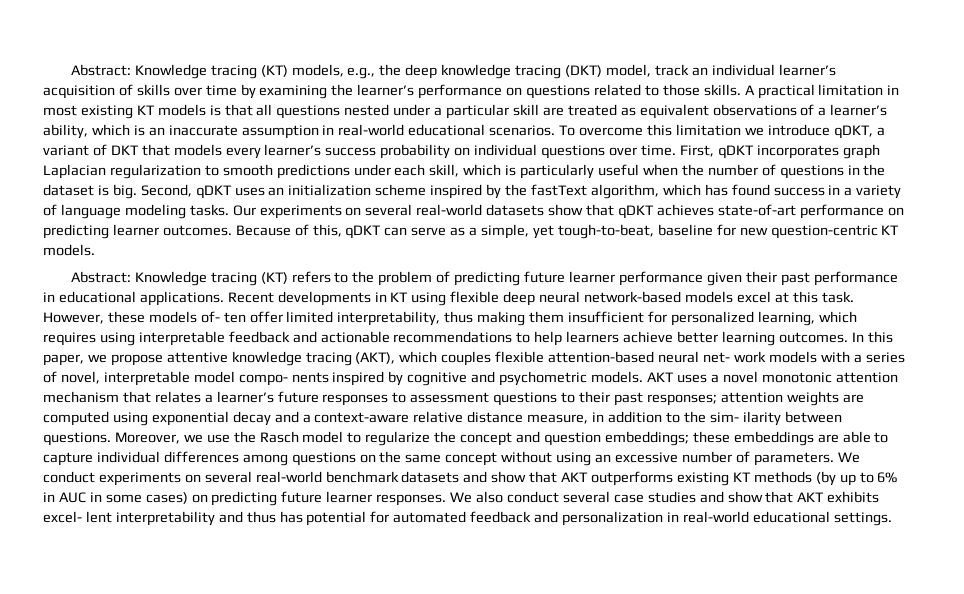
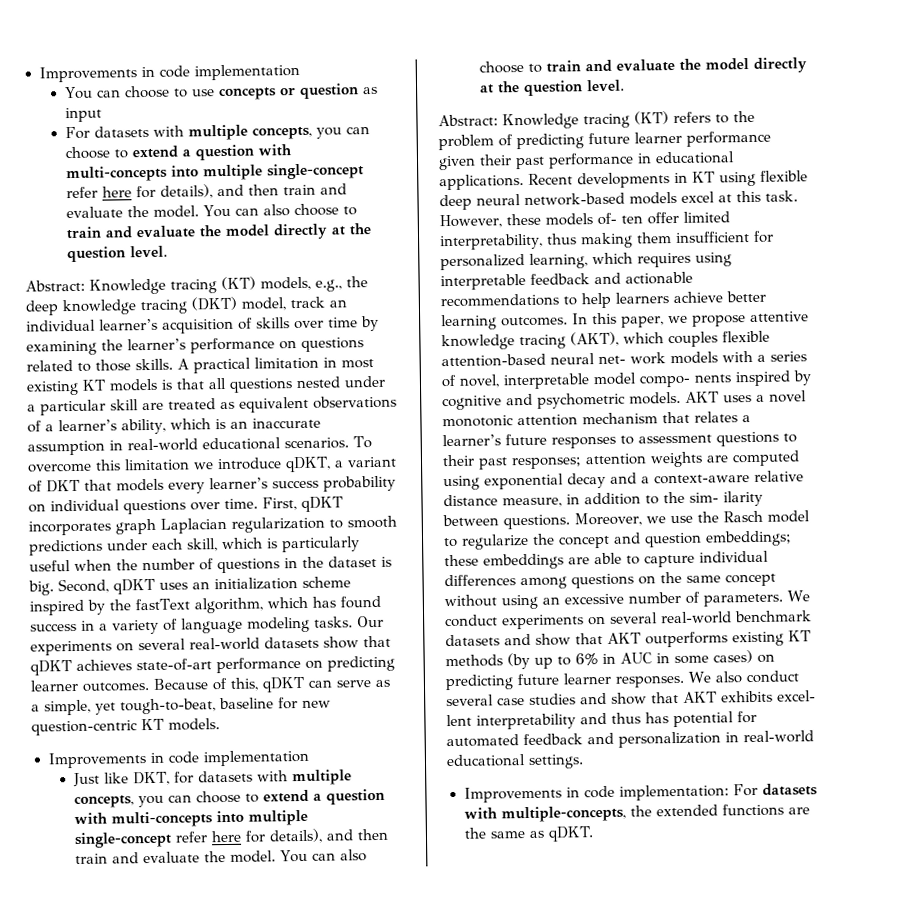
(70, 70) none -> [38,63,300,83] [63,83,378,101] [64,107,102,123] [64,124,370,141] [64,144,292,161] [65,163,364,183] [65,183,347,199] [65,203,357,219] [65,223,371,240] [66,245,168,263] Improvements in code implementation // You can choose to use concepts or question as input // For datasets with multiple concepts, you can choose to extend a question with multi-concepts into multiple single-concept refer here for details), and then train and evaluate the model. You can also choose to train and evaluate the model directly at the question level. //
(95, 250) none -> [47,749,310,769] [72,769,352,788] [73,788,385,809] [73,809,308,828] [73,828,389,849] [74,849,367,865] [478,57,807,74] [479,79,625,96] // Improvements in code implementation // Just like DKT, for datasets with multiple concepts, you can choose to extend a question with multi-concepts into multiple single-concept refer here for details), and then train and evaluate the model. You can also choose to train and evaluate the model directly at the question level.
(892, 519) none -> [463,783,818,803] [463,803,810,823] [463,826,595,842] // Improvements in code implementation: For datasets with multiple-concepts, the extended functions are the same as qDKT.

